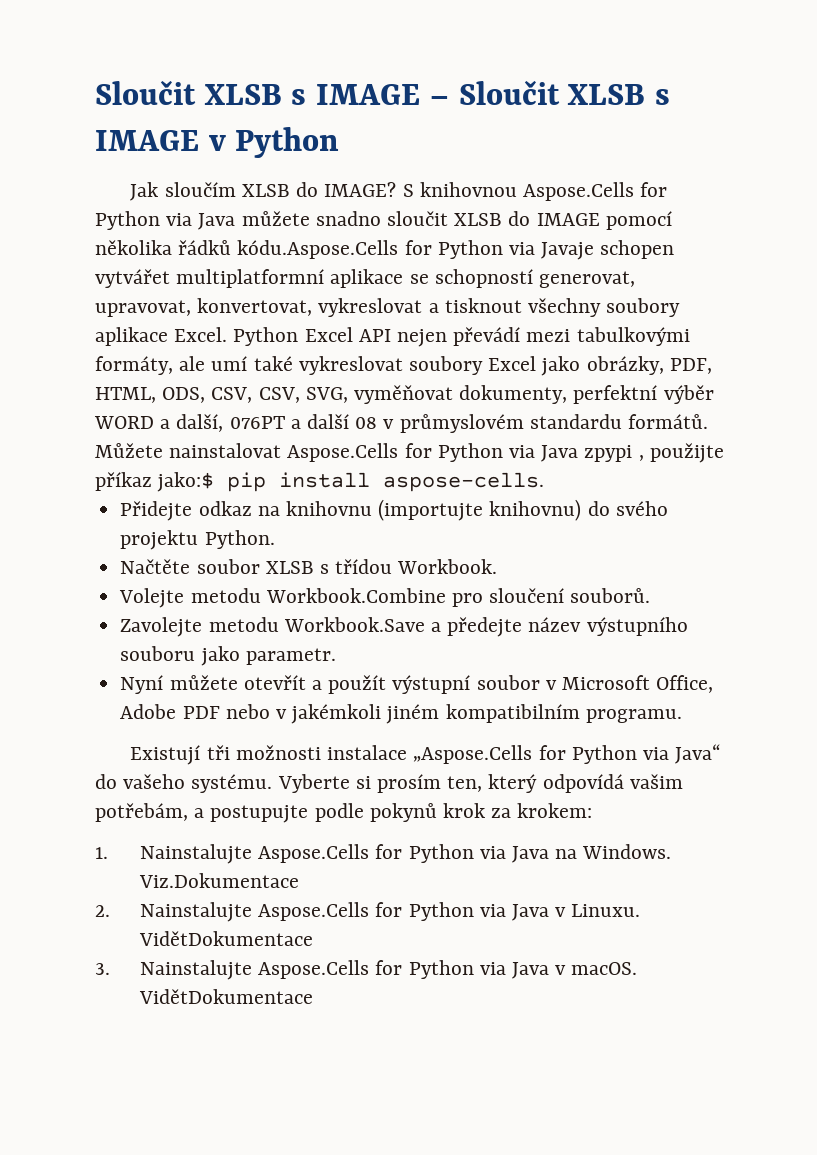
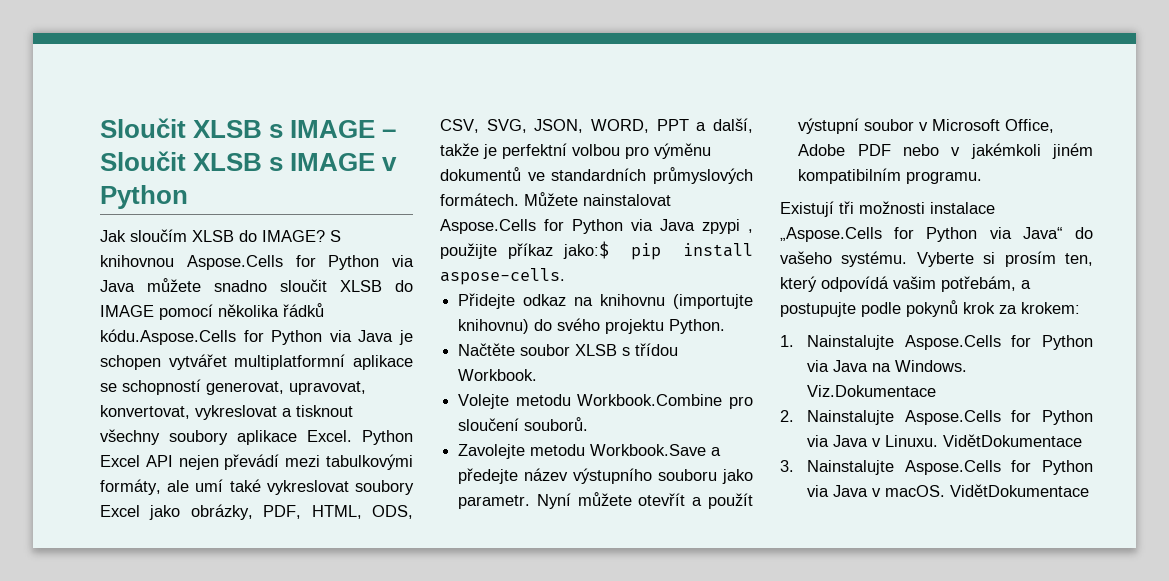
[541,242,595,260] Javaje -> [358,330,413,345] Java je
[258,385,714,404] [94,414,709,433] CSV, SVG, vyměňovat dokumenty, perfektní výběr WORD a další, 076PT a další 08 v průmyslovém standardu formátů. -> [486,118,753,133] [440,143,711,159] [440,167,753,184] [440,193,519,206] SVG, JSON, WORD, PPT a další, takže je perfektní volbou pro výměnu dokumentů ve standardních průmyslových formátech.
(336, 656) // -> (531, 502) none

